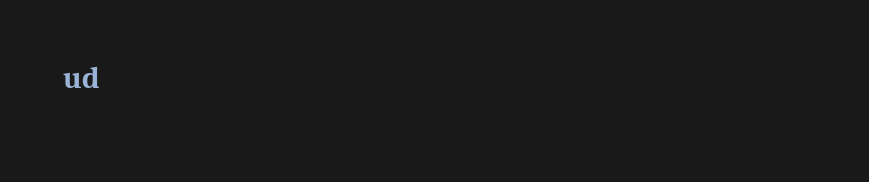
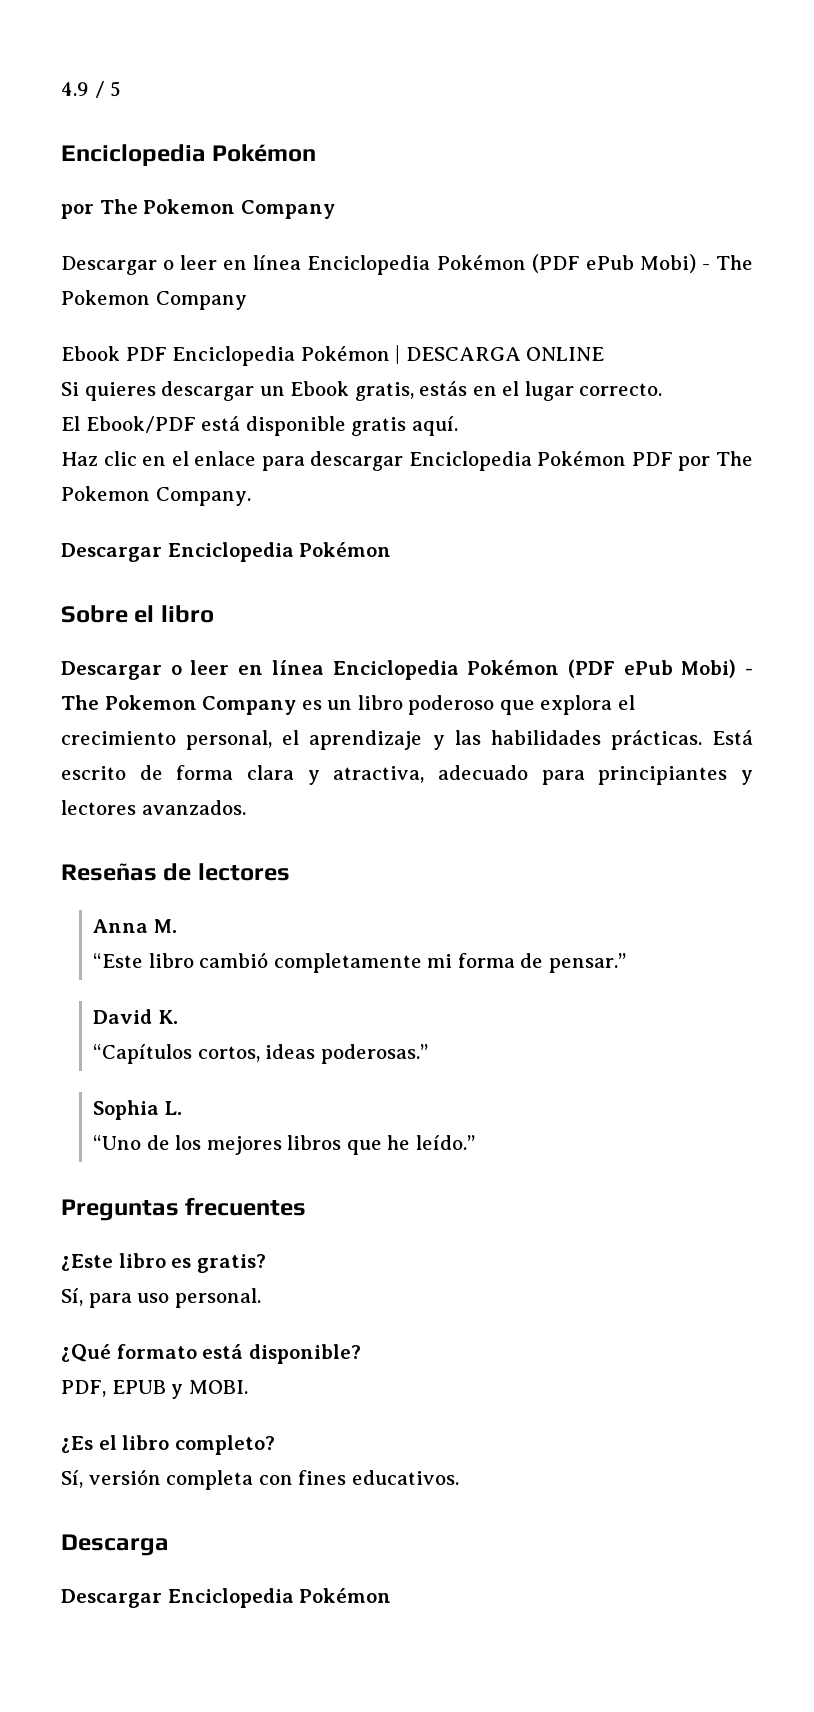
[63,66,100,88] ud -> [61,81,122,98] [61,144,317,166] [61,199,335,219] [61,254,754,275] [61,290,247,310] [61,345,605,366] [61,381,663,401] [61,416,458,436] [61,451,753,471] [61,486,251,506] [61,542,392,562] [61,605,214,623] [61,659,753,680] [61,695,635,715] [61,730,753,750] [61,765,753,785] [61,800,246,815] [61,863,290,881] [93,919,177,933] [93,952,626,973] [93,1009,178,1024] [93,1044,428,1064] [93,1100,182,1120] [93,1135,475,1155] [61,1197,307,1221] [61,1253,266,1273] [61,1288,261,1308] [61,1344,361,1364] [61,1380,248,1399] [61,1435,275,1455] [61,1469,459,1490] [61,1534,169,1556] [61,1588,392,1608] 4.9 / 5 // Enciclopedia Pokémon // por The Pokemon Company // Descargar o leer en línea Enciclopedia Pokémon (PDF ePub Mobi) - The Pokemon Company // Ebook PDF Enciclopedia Pokémon | DESCARGA ONLINE // Si quieres descargar un Ebook gratis, estás en el lugar correcto. // El Ebook/PDF está disponible gratis aquí. // Haz clic en el enlace para descargar Enciclopedia Pokémon PDF por The Pokemon Company. // Descargar Enciclopedia Pokémon // Sobre el libro // Descargar o leer en línea Enciclopedia Pokémon (PDF ePub Mobi) - The Pokemon Company es un libro poderoso que explora el crecimiento personal, el aprendizaje y las habilidades prácticas. Está escrito de forma clara y atractiva, adecuado para principiantes y lectores avanzados. // Reseñas de lectores // Anna M. // “Este libro cambió completamente mi forma de pensar.” // David K. // “Capítulos cortos, ideas poderosas.” // Sophia L. // “Uno de los mejores libros que he leído.” // Preguntas frecuentes // ¿Este libro es gratis? // Sí, para uso personal. // ¿Qué formato está disponible? // PDF, EPUB y MOBI. // ¿Es el libro completo? // Sí, versión completa con fines educativos. // Descarga // Descargar Enciclopedia Pokémon

